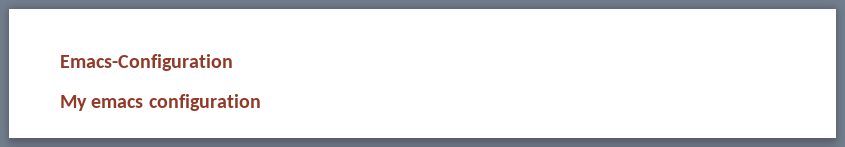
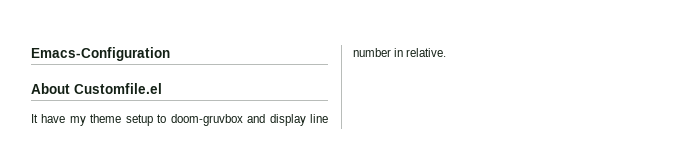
[60,94,261,111] My emacs configuration -> [31,83,162,94] [31,114,329,126] [353,48,447,57] About Customfile.el // It have my theme setup to doom-gruvbox and display line number in relative.

